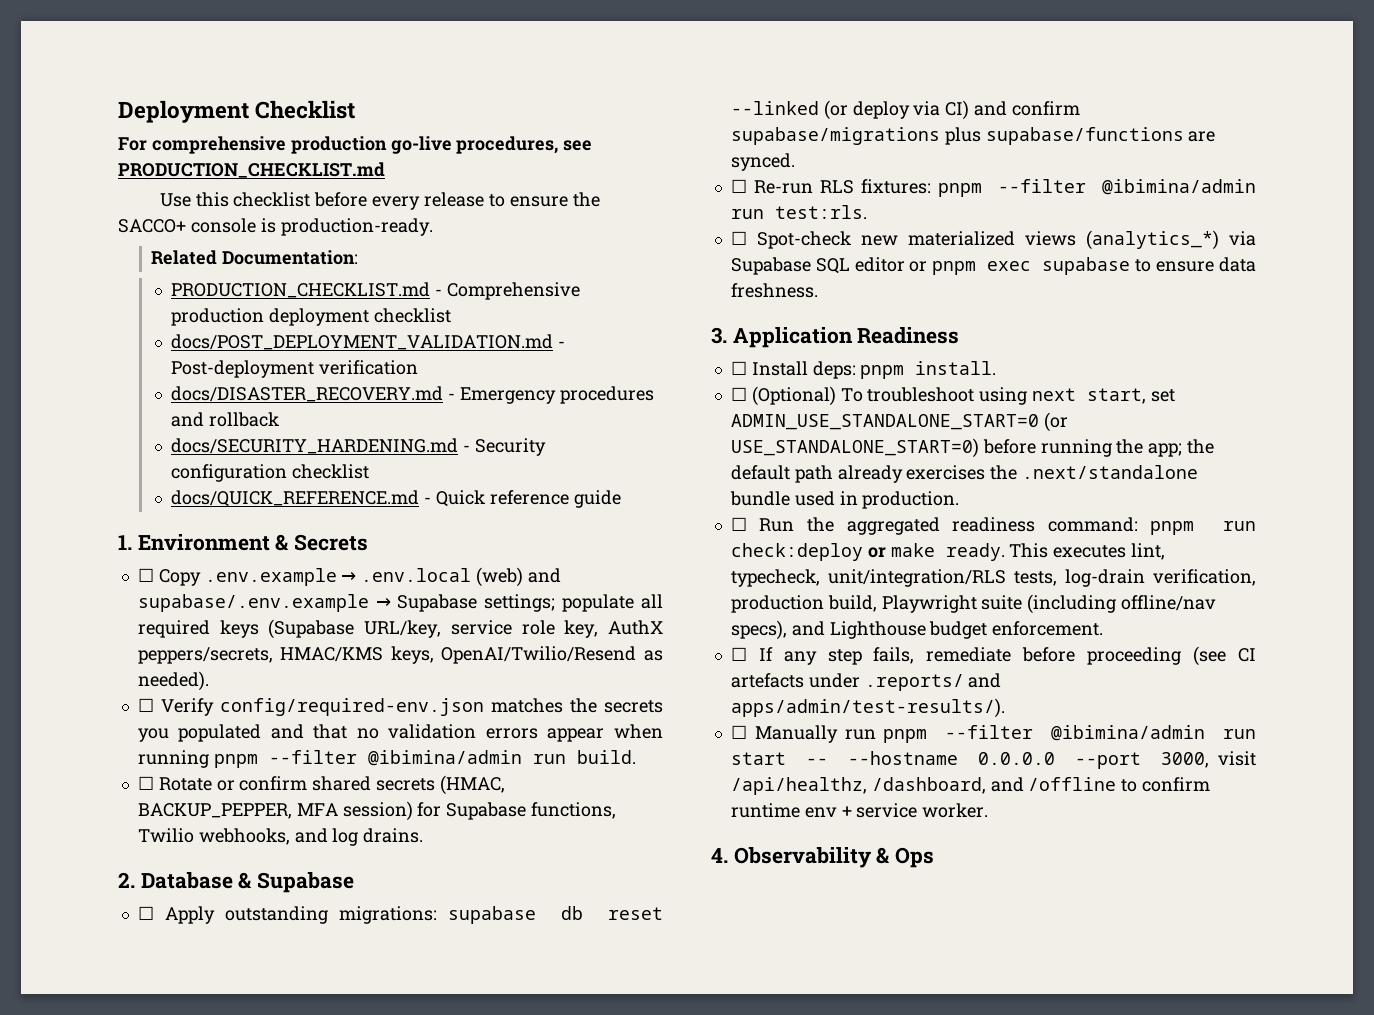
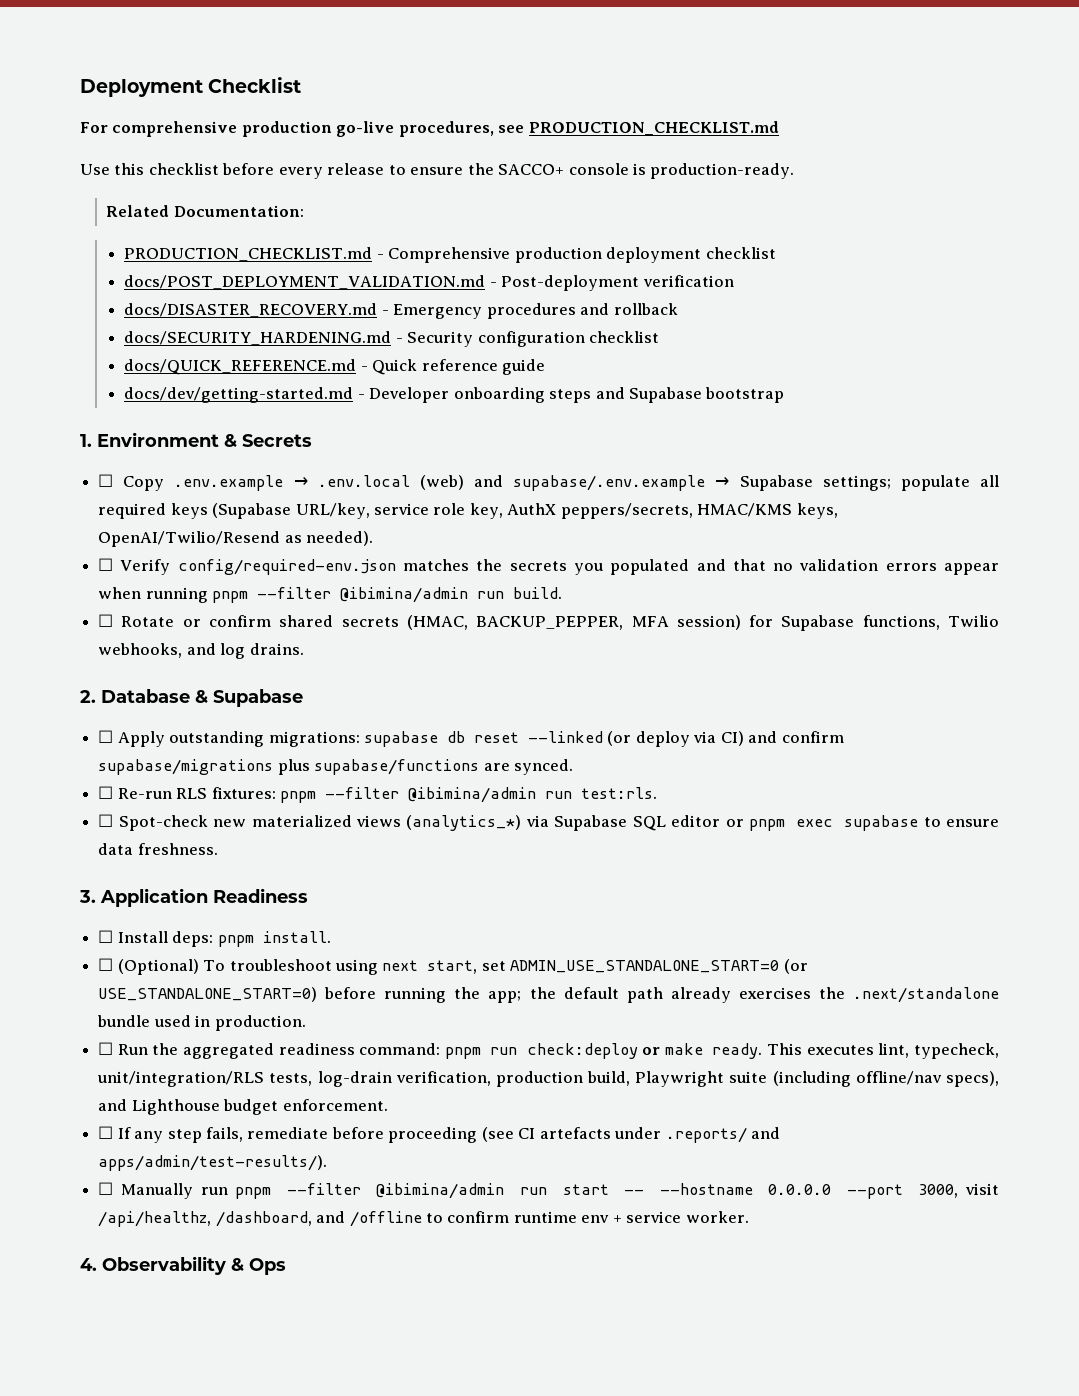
(621, 499) none -> [124,387,785,403] // docs/dev/getting-started.md - Developer onboarding steps and Supabase bootstrap

